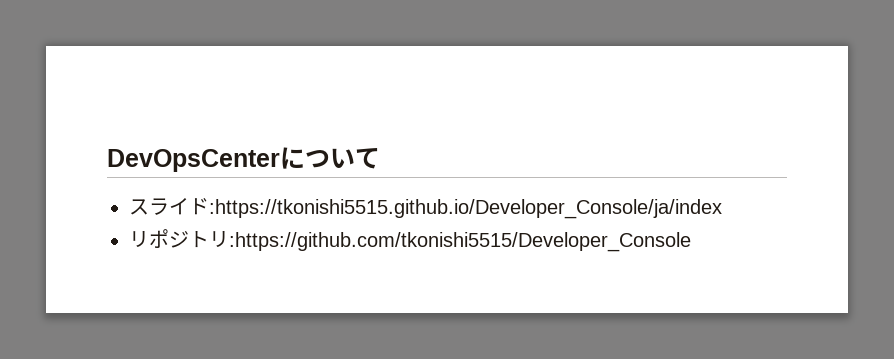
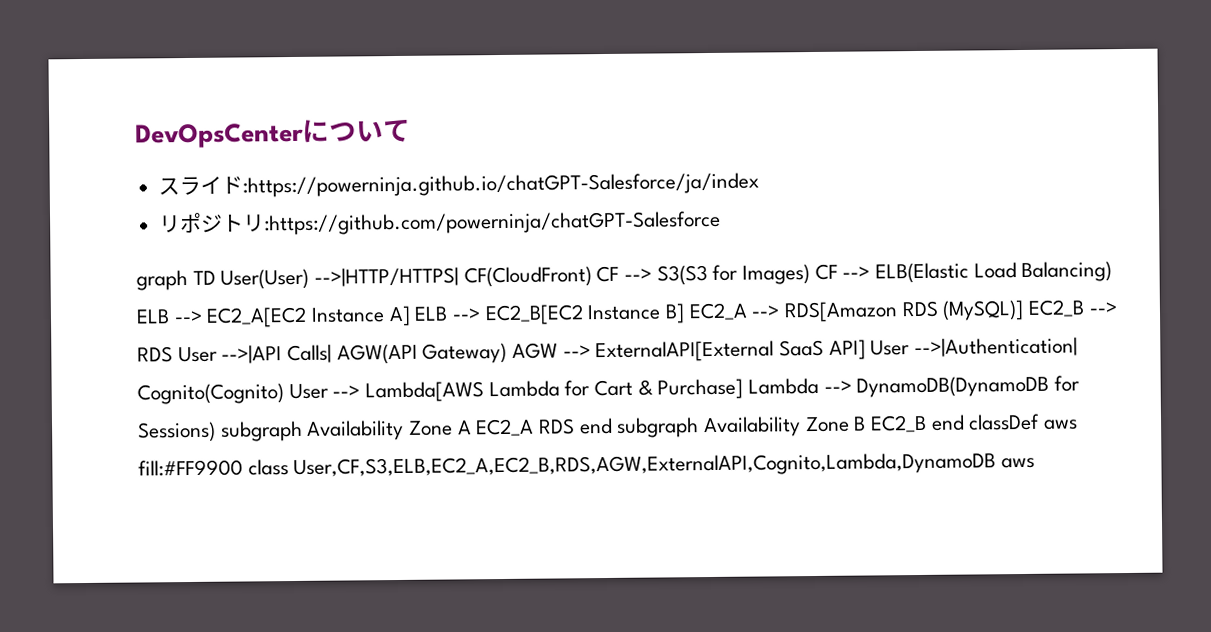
[209,199,722,219] :https://tkonishi5515.github.io/Developer_Console/ja/index -> [242,172,760,198] :https://powerninja.github.io/chatGPT-Salesforce/ja/index
[229,232,691,252] :https://github.com/tkonishi5515/Developer_Console -> [264,210,722,236] [136,261,1113,291] [136,299,1118,328] [137,337,1079,365] [137,375,1081,405] [138,413,1079,443] [138,452,1036,480] :https://github.com/powerninja/chatGPT-Salesforce // graph TD User(User) -->|HTTP/HTTPS| CF(CloudFront) CF --> S3(S3 for Images) CF --> ELB(Elastic Load Balancing) ELB --> EC2_A[EC2 Instance A] ELB --> EC2_B[EC2 Instance B] EC2_A --> RDS[Amazon RDS (MySQL)] EC2_B --> RDS User -->|API Calls| AGW(API Gateway) AGW --> ExternalAPI[External SaaS API] User -->|Authentication| Cognito(Cognito) User --> Lambda[AWS Lambda for Cart & Purchase] Lambda --> DynamoDB(DynamoDB for Sessions) subgraph Availability Zone A EC2_A RDS end subgraph Availability Zone B EC2_B end classDef aws fill:#FF9900 class User,CF,S3,ELB,EC2_A,EC2_B,RDS,AGW,ExternalAPI,Cognito,Lambda,DynamoDB aws

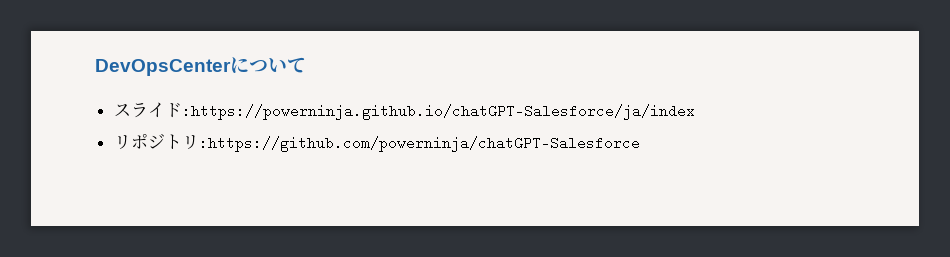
[136,261,1113,291] [136,299,1118,328] [137,337,1079,365] [137,375,1081,405] [138,413,1079,443] [138,452,1036,480] // graph TD User(User) -->|HTTP/HTTPS| CF(CloudFront) CF --> S3(S3 for Images) CF --> ELB(Elastic Load Balancing) ELB --> EC2_A[EC2 Instance A] ELB --> EC2_B[EC2 Instance B] EC2_A --> RDS[Amazon RDS (MySQL)] EC2_B --> RDS User -->|API Calls| AGW(API Gateway) AGW --> ExternalAPI[External SaaS API] User -->|Authentication| Cognito(Cognito) User --> Lambda[AWS Lambda for Cart & Purchase] Lambda --> DynamoDB(DynamoDB for Sessions) subgraph Availability Zone A EC2_A RDS end subgraph Availability Zone B EC2_B end classDef aws fill:#FF9900 class User,CF,S3,ELB,EC2_A,EC2_B,RDS,AGW,ExternalAPI,Cognito,Lambda,DynamoDB aws -> (640, 144) none

